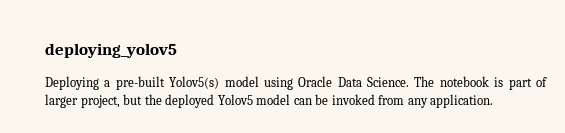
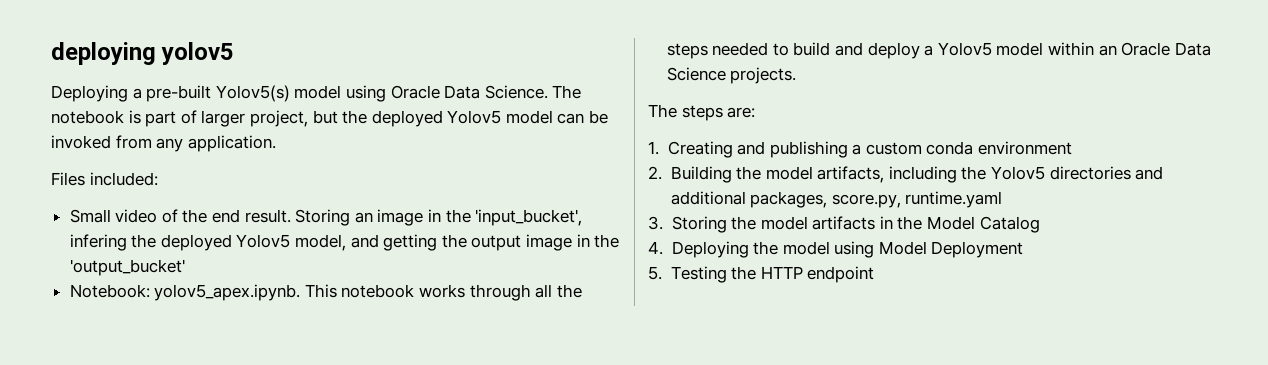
[45,43,177,58] deploying_yolov5 -> [51,42,235,65] deploying yolov5
(494, 101) none -> [51,172,158,186] [69,209,583,226] [69,234,620,251] [69,259,185,276] [69,284,582,301] [666,42,1211,59] [666,67,797,84] [648,104,756,121] [648,141,1073,158] [648,166,1164,183] [670,191,1003,208] [648,216,1040,233] [648,241,1024,258] [648,266,875,283] // Files included: // Small video of the end result. Storing an image in the 'input_bucket', infering the deployed Yolov5 model, and getting the output image in the 'output_bucket' // Notebook: yolov5_apex.ipynb. This notebook works through all the steps needed to build and deploy a Yolov5 model within an Oracle Data Science projects. // The steps are: // 1. Creating and publishing a custom conda environment // 2. Building the model artifacts, including the Yolov5 directories and additional packages, score.py, runtime.yaml // 3. Storing the model artifacts in the Model Catalog // 4. Deploying the model using Model Deployment // 5. Testing the HTTP endpoint

